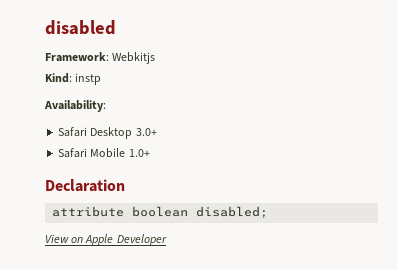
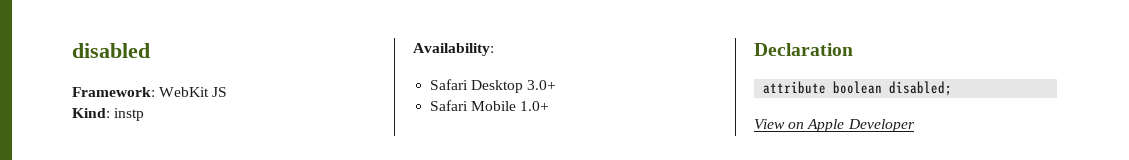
[112,52,156,64] Webkitjs -> [159,87,228,97] WebKit JS

